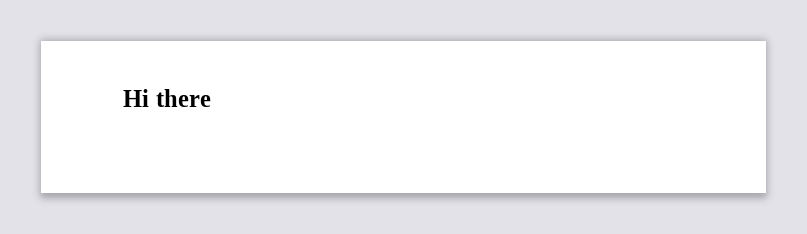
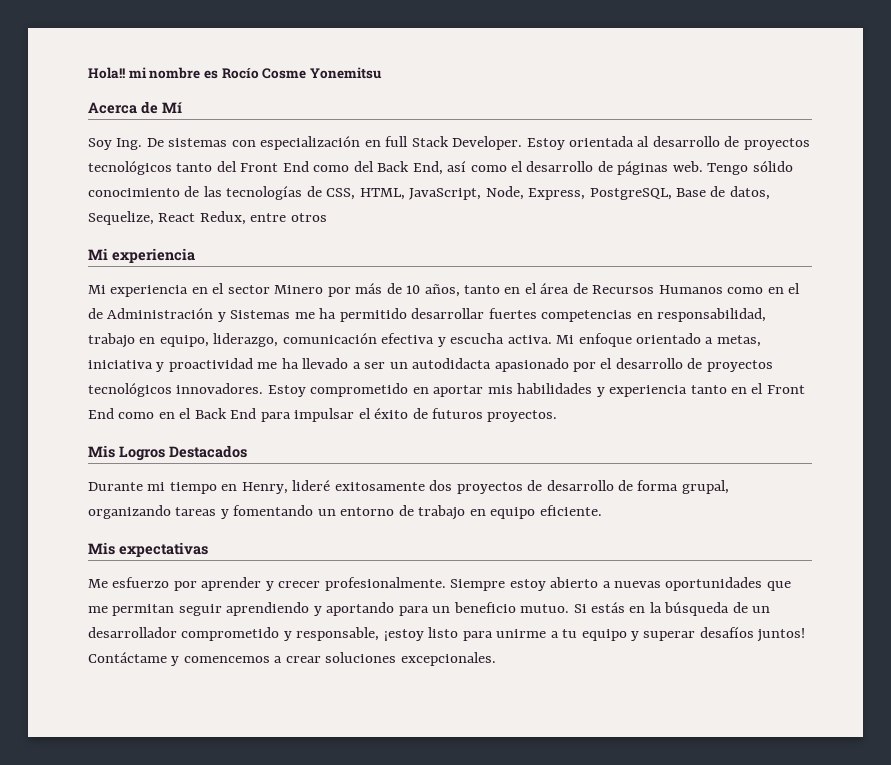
[123,89,211,107] Hi there -> [88,67,382,79] [88,101,182,114] [88,136,810,150] [88,161,793,175] [88,186,770,200] [88,211,327,225] [88,248,195,263] [88,283,801,297] [88,308,767,322] [88,333,761,348] [88,358,773,372] [88,383,805,397] [88,408,558,422] [88,445,247,461] [88,480,729,494] [88,505,602,520] [88,542,208,557] [88,577,791,591] [88,602,771,616] [88,627,806,642] [88,652,496,666] Hola!! mi nombre es Rocío Cosme Yonemitsu // Acerca de Mí // Soy Ing. De sistemas con especialización en full Stack Developer. Estoy orientada al desarrollo de proyectos tecnológicos tanto del Front End como del Back End, así como el desarrollo de páginas web. Tengo sólido conocimiento de las tecnologías de CSS, HTML, JavaScript, Node, Express, PostgreSQL, Base de datos, Sequelize, React Redux, entre otros // Mi experiencia // Mi experiencia en el sector Minero por más de 10 años, tanto en el área de Recursos Humanos como en el de Administración y Sistemas me ha permitido desarrollar fuertes competencias en responsabilidad, trabajo en equipo, liderazgo, comunicación efectiva y escucha activa. Mi enfoque orientado a metas, iniciativa y proactividad me ha llevado a ser un autodidacta apasionado por el desarrollo de proyectos tecnológicos innovadores. Estoy comprometido en aportar mis habilidades y experiencia tanto en el Front End como en el Back End para impulsar el éxito de futuros proyectos. // Mis Logros Destacados // Durante mi tiempo en Henry, lideré exitosamente dos proyectos de desarrollo de forma grupal, organizando tareas y fomentando un entorno de trabajo en equipo eficiente. // Mis expectativas // Me esfuerzo por aprender y crecer profesionalmente. Siempre estoy abierto a nuevas oportunidades que me permitan seguir aprendiendo y aportando para un beneficio mutuo. Si estás en la búsqueda de un desarrollador comprometido y responsable, ¡estoy listo para unirme a tu equipo y superar desafíos juntos! Contáctame y comencemos a crear soluciones excepcionales.

